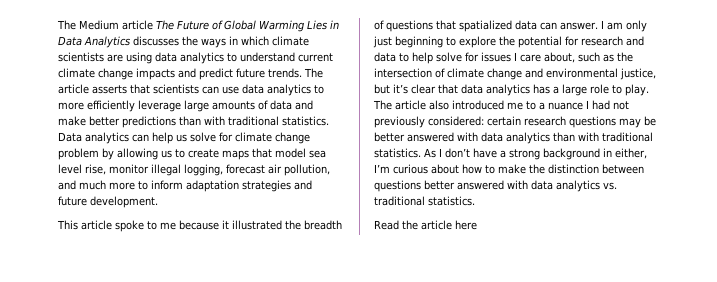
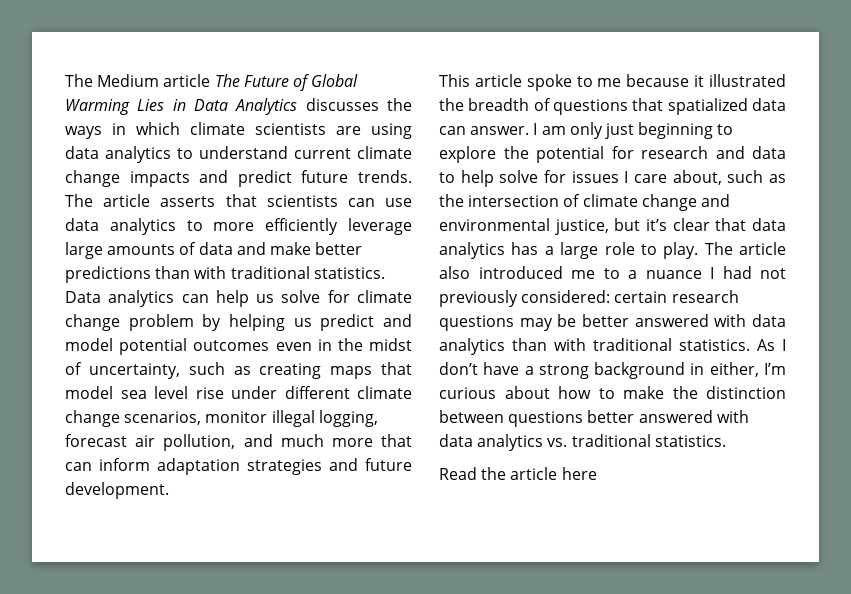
[117,148,219,160] allowing us to create -> [228,314,412,331] [65,338,412,355] [65,362,322,379] helping us predict and model potential outcomes even in the midst of uncertainty, such as creating
[85,164,106,175] rise, -> [195,386,412,399] [65,410,202,427] rise under different climate change scenarios,
[138,181,148,190] to -> [381,434,412,447] [65,462,92,471] that can

